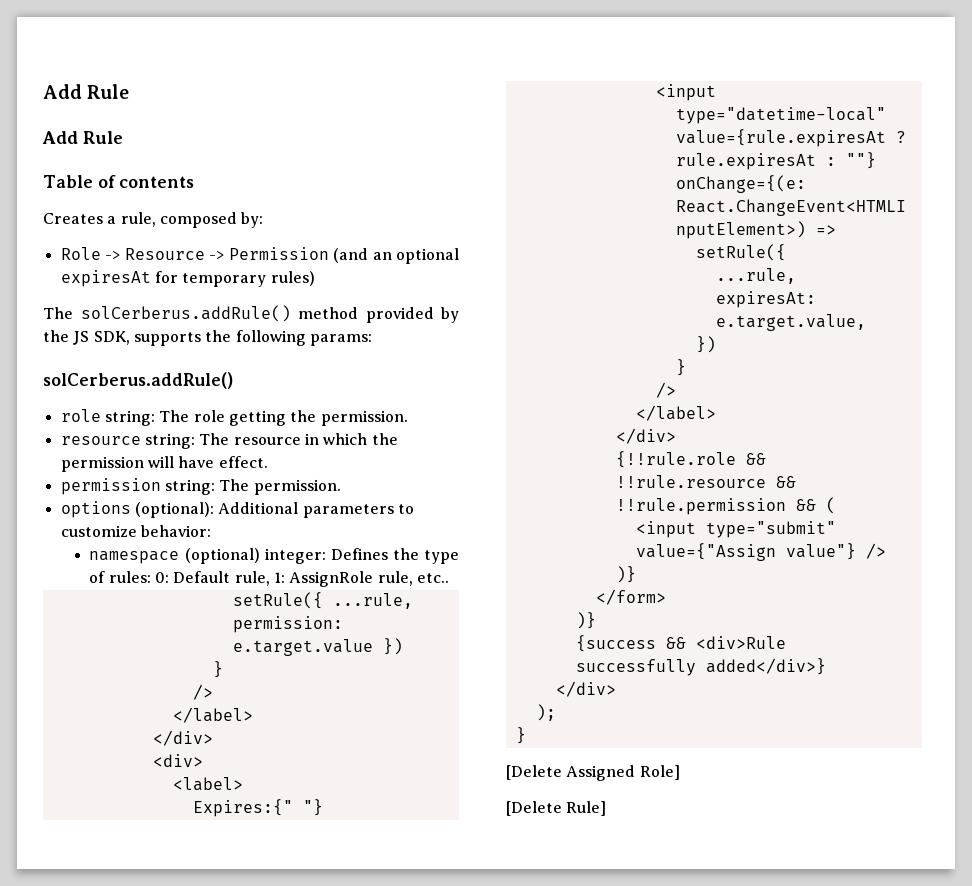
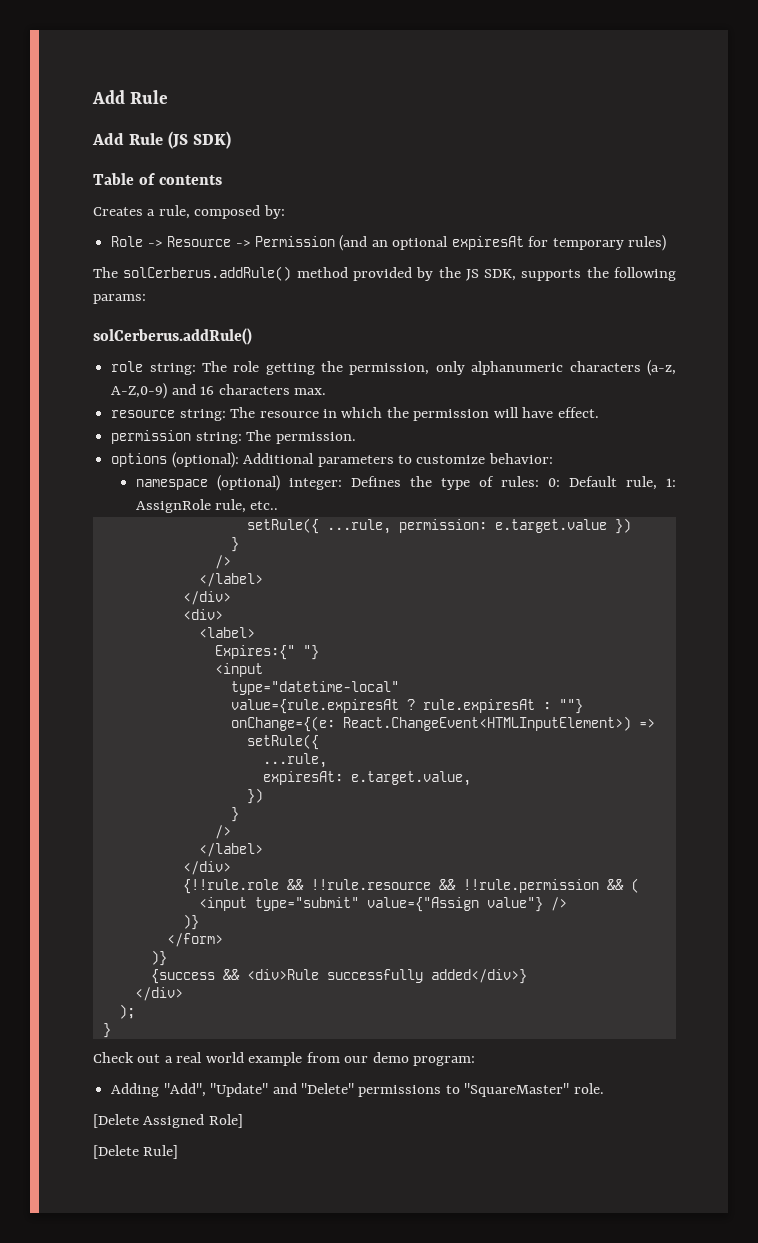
(123, 137) none -> [168,131,232,149] (JS SDK)
[320,410,408,426] permission. -> [349,360,676,376] [111,383,326,399] permission, only alphanumeric characters (a-z, A-Z,0-9) and 16 characters max.
(526, 735) none -> [93,1052,476,1066] [111,1083,604,1097] // Check out a real world example from our demo program: // Adding "Add", "Update" and "Delete" permissions to "SquareMaster" role.

